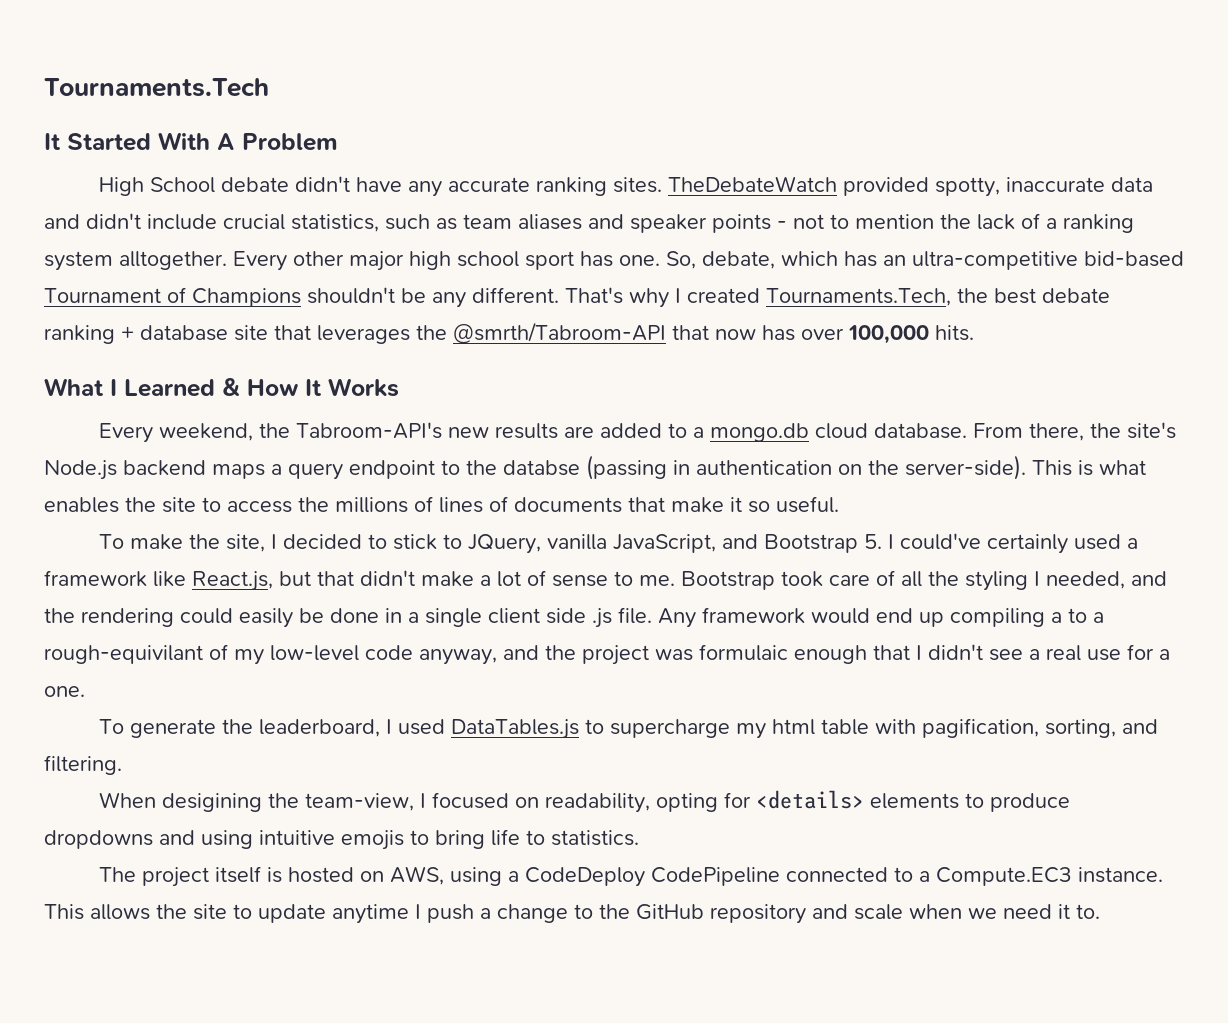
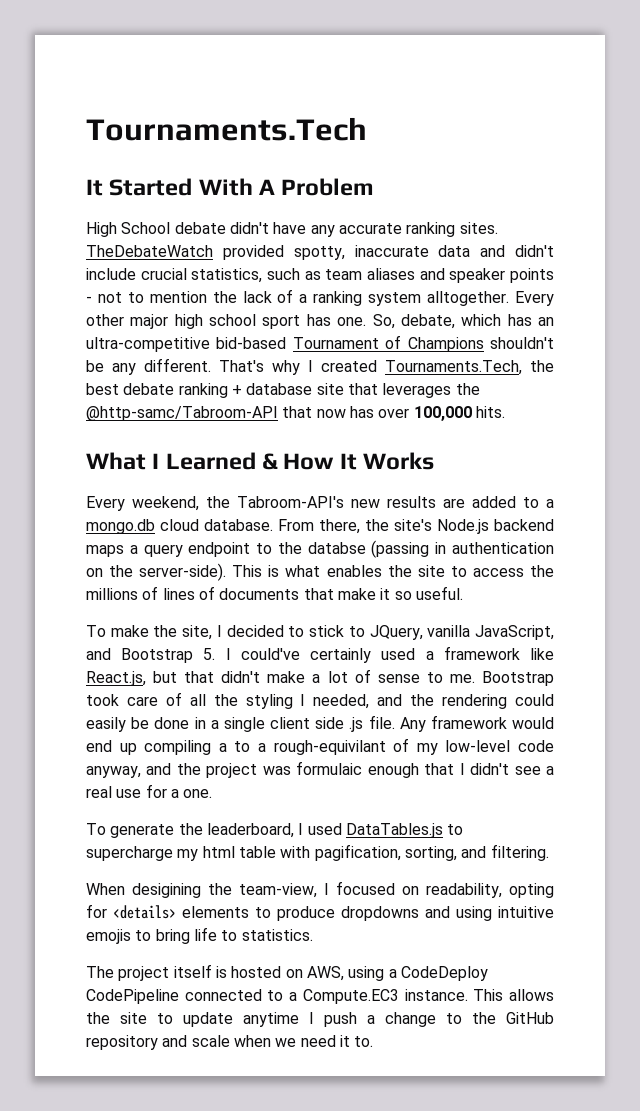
[453,322,666,344] @smrth/Tabroom-API -> [86,406,278,421] @http-samc/Tabroom-API

